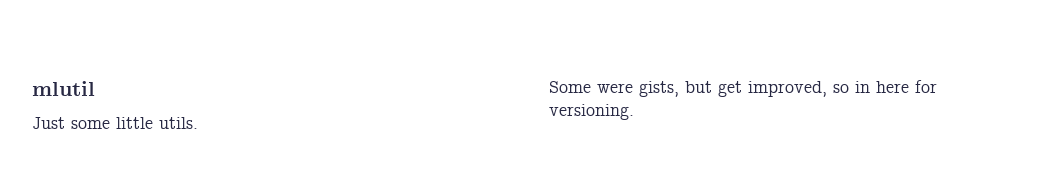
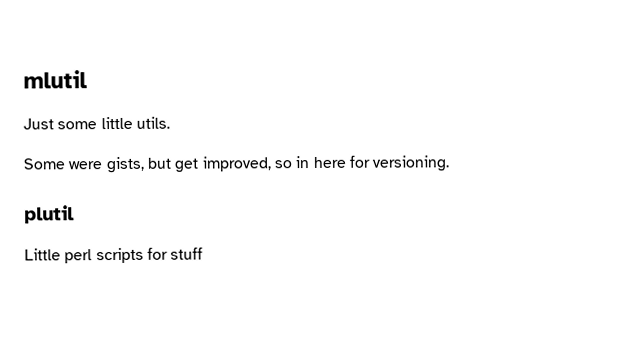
(634, 112) none -> [24,205,75,224] [24,247,204,264] // plutil // Little perl scripts for stuff

